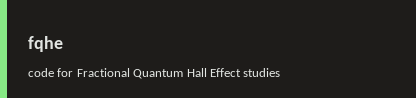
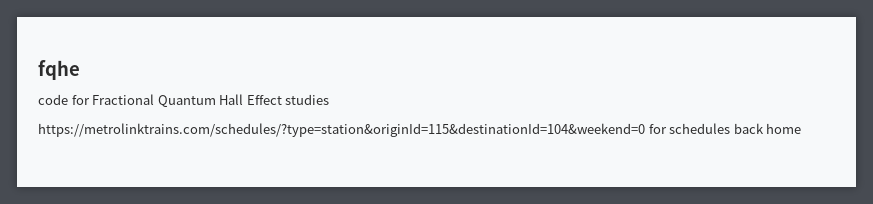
(281, 72) none -> [38,123,802,137] // https://metrolinktrains.com/schedules/?type=station&originId=115&destinationId=104&weekend=0 for schedules back home

